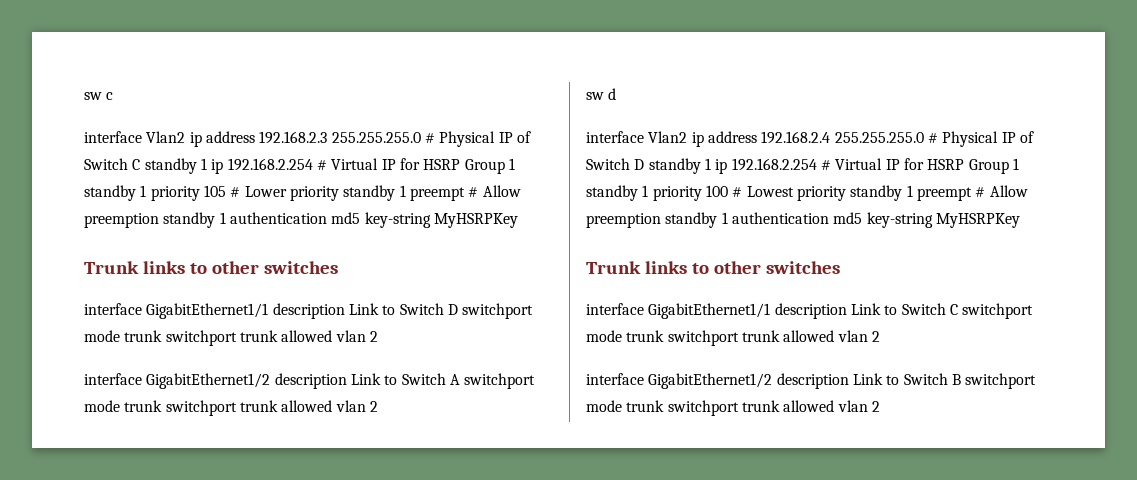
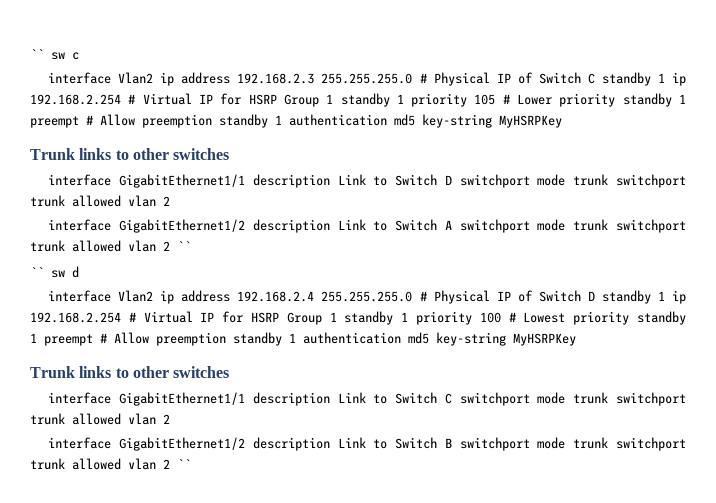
(84, 96) none -> [30,49,44,59] ``
(378, 406) // -> [177,241,191,251] [30,267,44,277] `` // ``
(880, 406) none -> [177,459,191,469] ``

